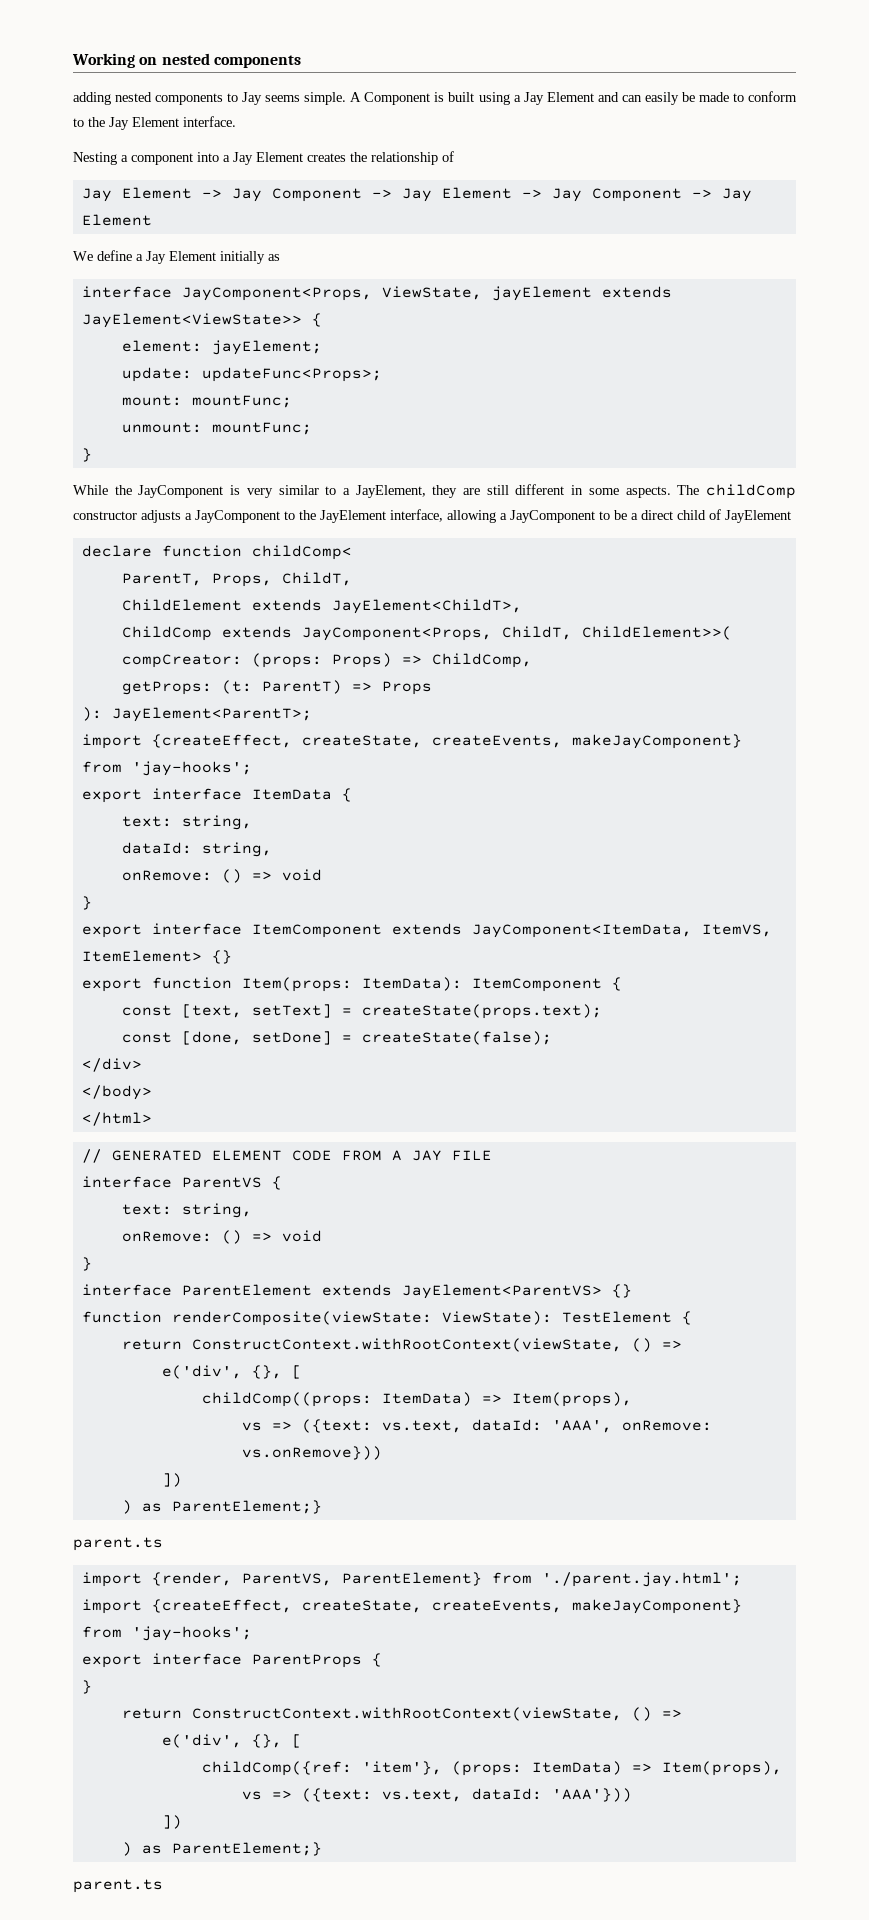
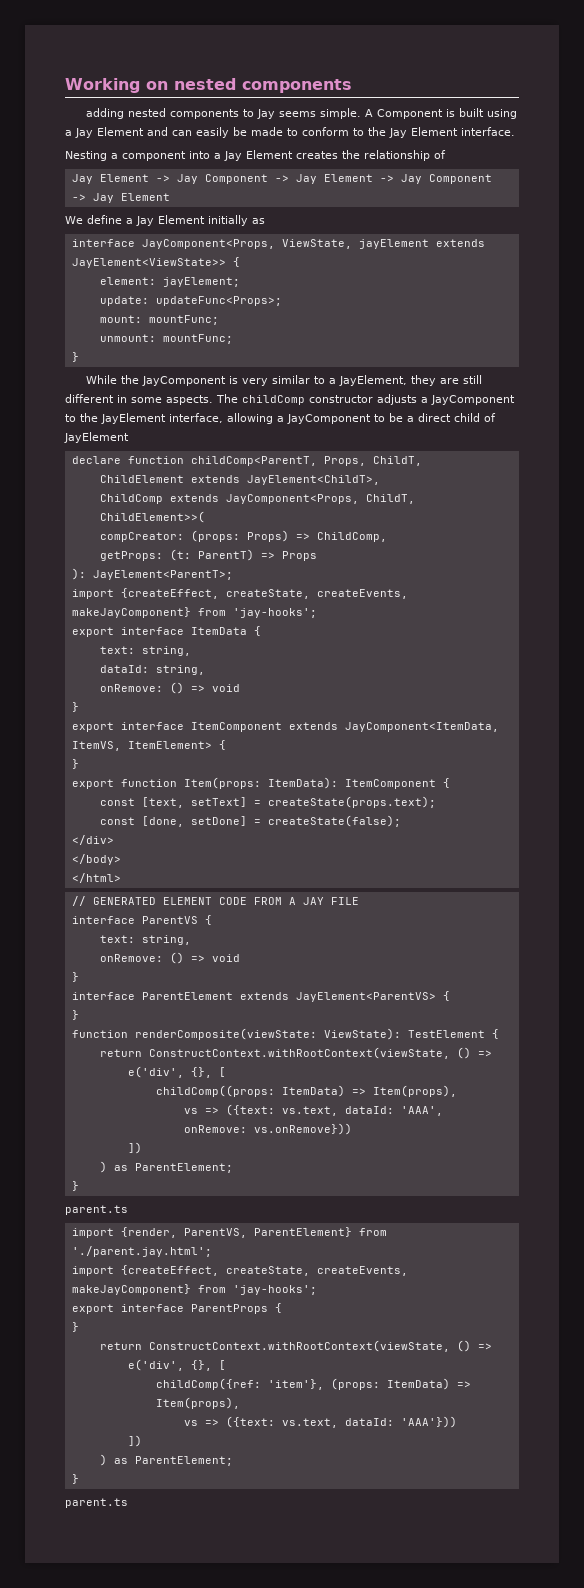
[251,545,352,560] [121,573,202,586] childComp< // ParentT, -> [190,456,317,466] childComp<ParentT,
[211,950,232,964] {} -> [218,740,226,750] [71,759,79,769] { // }
[611,1284,632,1298] {} -> [442,991,450,1001] [71,1010,79,1020] { // }
[171,1500,322,1514] ParentElement;} -> [134,1163,233,1173] [71,1181,79,1191] ParentElement; // }
[171,1842,322,1856] ParentElement;} -> [134,1456,233,1466] [71,1474,79,1484] ParentElement; // }

